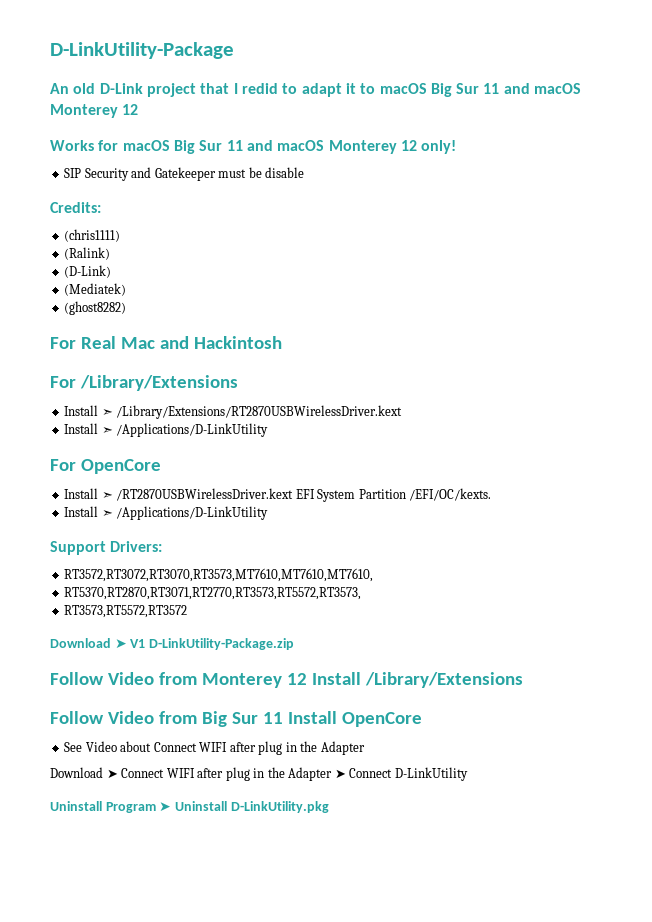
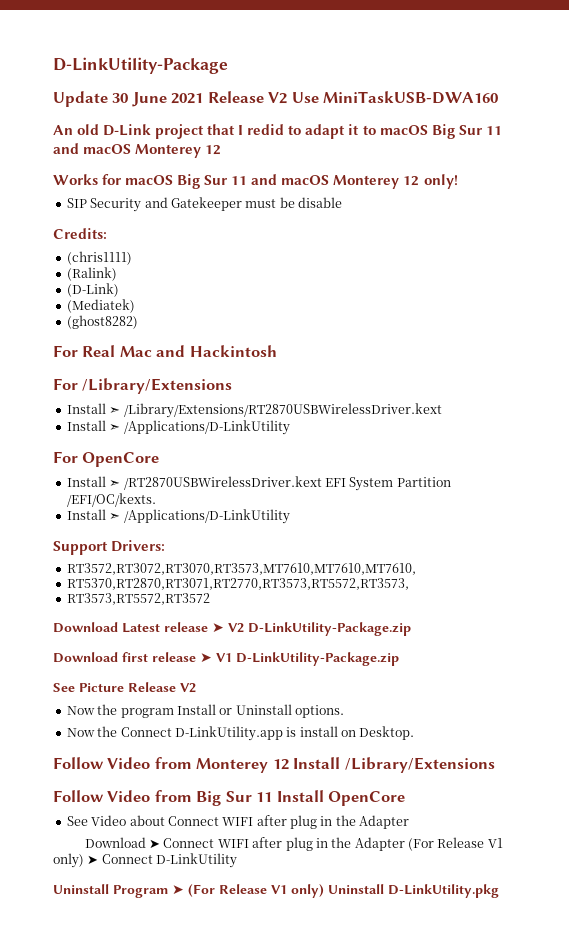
(234, 50) none -> [53,91,499,107] // Update 30 June 2021 Release V2 Use MiniTaskUSB-DWA160
[114,638,294,650] ➤ V1 D-LinkUtility-Package.zip -> [122,622,411,636] [53,652,399,666] [53,682,196,693] [66,704,344,718] [66,726,415,741] Latest release ➤ V2 D-LinkUtility-Package.zip // Download first release ➤ V1 D-LinkUtility-Package.zip // See Picture Release V2 // Now the program Install or Uninstall options. // Now the Connect D-LinkUtility.app is install on Desktop.
(333, 774) none -> [408,837,503,851] [53,853,84,868] (For Release V1 only)
(172, 807) none -> [188,884,324,898] (For Release V1 only)

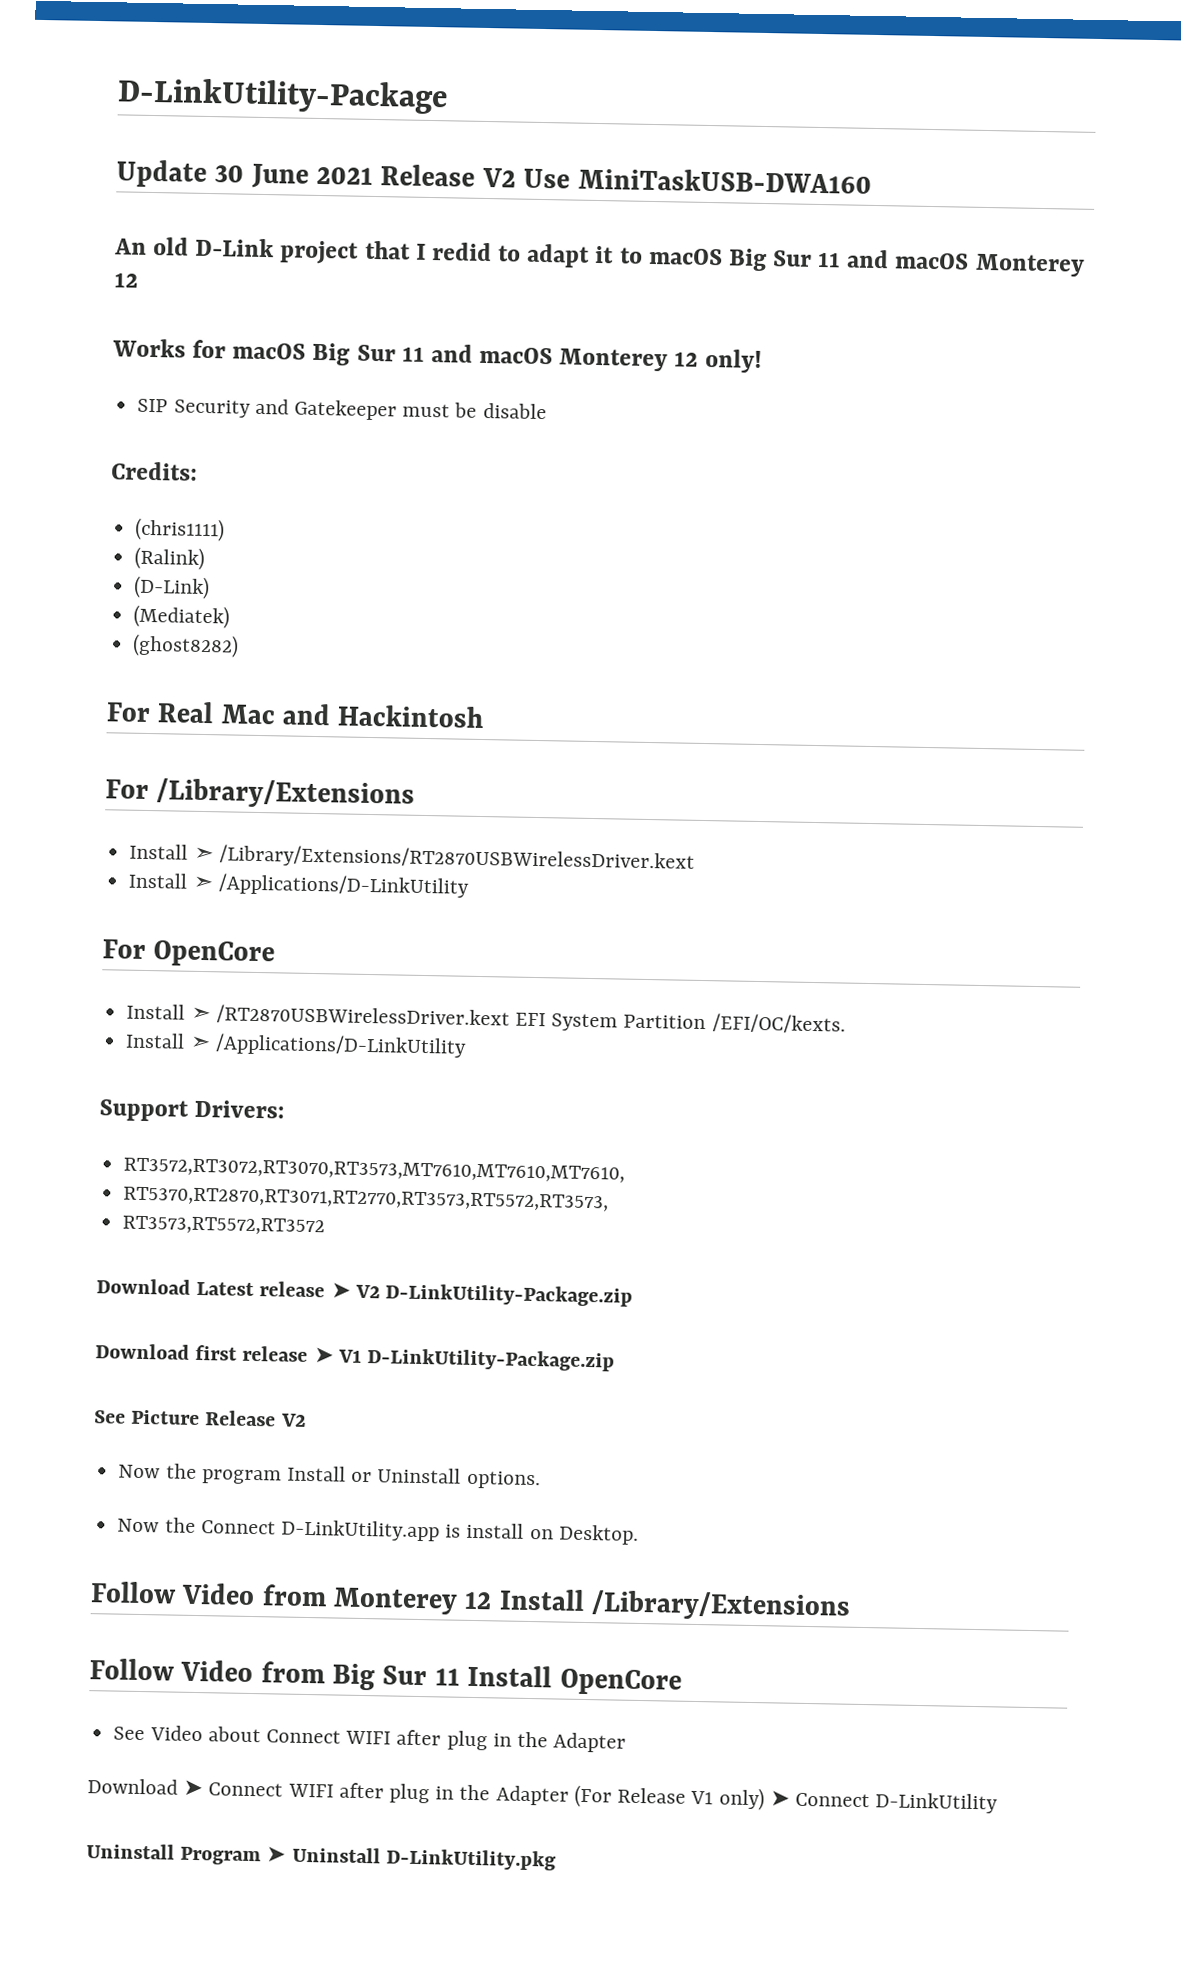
[188,884,324,898] (For Release V1 only) -> (287, 1854) none

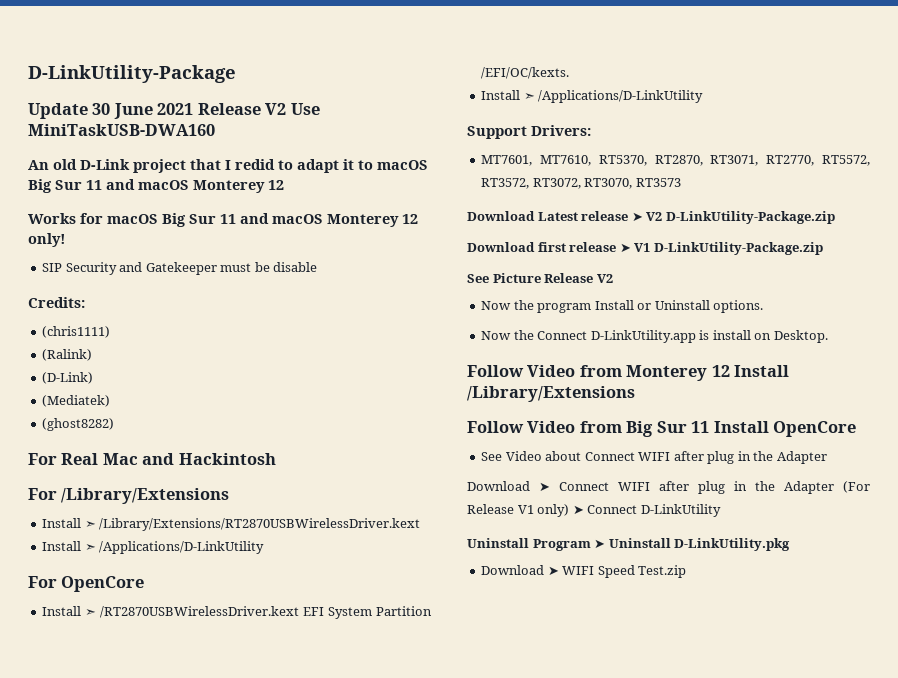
[123,1157,626,1183] [123,1186,610,1212] [122,1215,326,1236] RT3572,RT3072,RT3070,RT3573,MT7610,MT7610,MT7610, // RT5370,RT2870,RT3071,RT2770,RT3573,RT5572,RT3573, // RT3573,RT5572,RT3572 -> [481,155,870,166] [481,178,681,189] MT7601, MT7610, RT5370, RT2870, RT3071, RT2770, RT5572, RT3572, RT3072, RT3070, RT3573
(556, 1859) none -> [481,565,687,578] // Download ➤ WIFI Speed Test.zip

